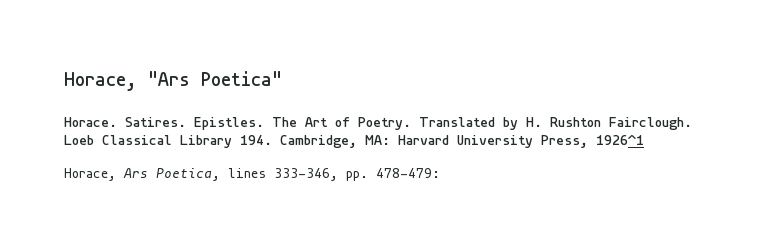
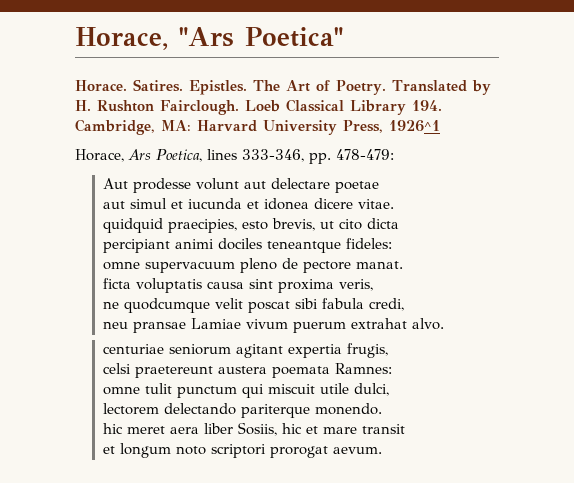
(440, 173) none -> [102,178,379,193] [102,198,394,210] [102,218,399,233] [102,238,392,253] [102,258,403,273] [102,278,373,293] [102,298,404,313] [102,318,444,333] [102,343,388,358] [102,363,392,378] [102,383,389,398] [102,403,382,418] [102,422,405,436] [102,443,382,458] // Aut prodesse volunt aut delectare poetae // aut simul et iucunda et idonea dicere vitae. // quidquid praecipies, esto brevis, ut cito dicta // percipiant animi dociles teneantque fideles: // omne supervacuum pleno de pectore manat. // ficta voluptatis causa sint proxima veris, // ne quodcumque velit poscat sibi fabula credi, // neu pransae Lamiae vivum puerum extrahat alvo. // centuriae seniorum agitant expertia frugis, // celsi praetereunt austera poemata Ramnes: // omne tulit punctum qui miscuit utile dulci, // lectorem delectando pariterque monendo. // hic meret aera liber Sosiis, hic et mare transit // et longum noto scriptori prorogat aevum.

